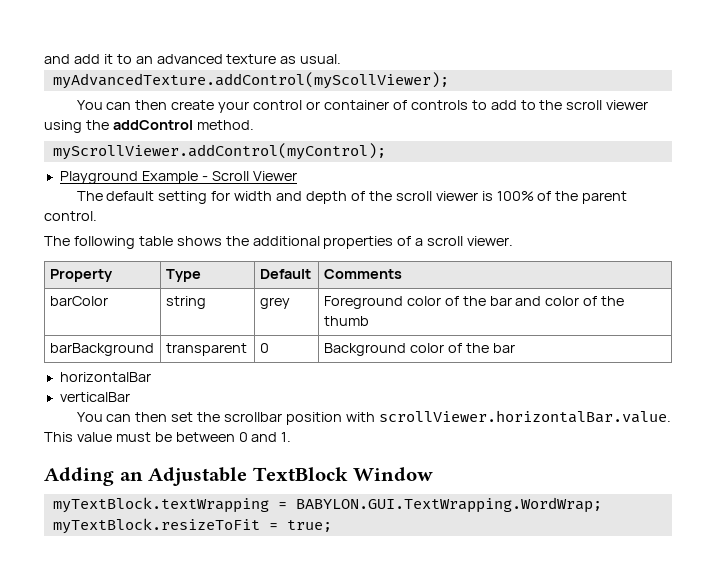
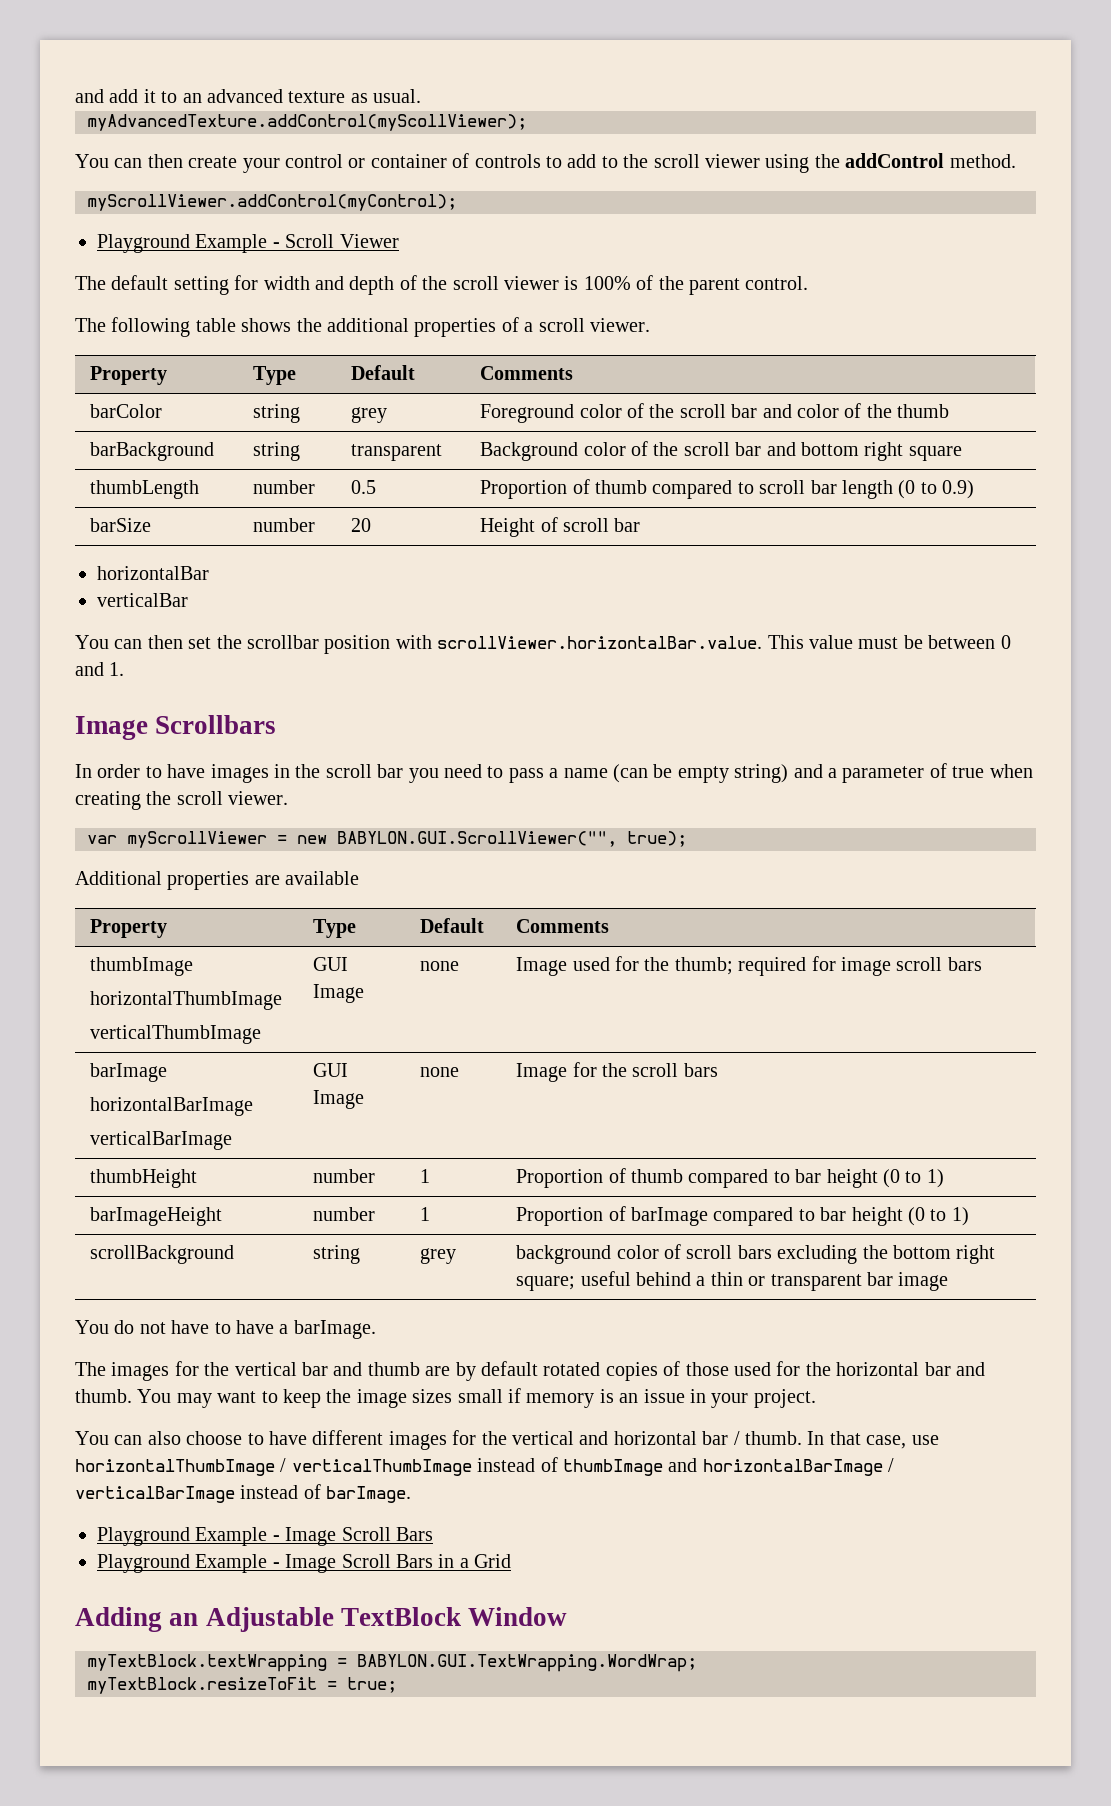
(486, 301) none -> [679,404,726,418] scroll
[165,343,247,356] [259,343,269,353] | transparent | 0 -> [253,442,301,461] [351,444,443,461] | string | transparent
(489, 348) none -> [683,442,962,461] [90,480,200,499] [253,480,316,494] [351,480,377,494] [480,479,975,499] [90,518,152,532] [253,518,316,532] [351,518,372,532] [480,517,610,537] scroll bar and bottom right square // thumbLength | number | 0.5 | Proportion of thumb compared to scroll bar length (0 to 0.9) // barSize | number | 20 | Height of scroll
(292, 437) none -> [75,715,277,740] [75,763,1033,783] [75,791,289,810] [87,831,687,848] [75,871,360,890] [90,919,168,938] [313,919,357,938] [420,918,485,933] [516,919,610,933] [90,957,194,976] [90,991,283,1010] [90,1025,262,1044] [313,957,349,971] [313,984,365,1003] [420,961,460,971] [516,956,982,976] [90,1063,168,1082] [90,1097,254,1116] [90,1131,233,1150] [313,1063,349,1077] [313,1090,365,1109] [420,1067,460,1077] [516,1062,718,1082] [90,1169,198,1188] [313,1169,376,1183] [420,1169,431,1183] [516,1168,944,1188] [90,1207,223,1226] [313,1207,376,1221] [420,1207,431,1221] [516,1206,969,1226] [90,1245,235,1264] [313,1245,361,1264] [420,1248,457,1264] [516,1244,996,1264] [516,1271,949,1291] [75,1320,376,1339] [75,1361,985,1381] [75,1388,816,1408] [75,1430,939,1450] [75,1457,895,1476] [75,1484,412,1503] [97,1527,433,1546] [97,1554,512,1573] // Image Scrollbars // In order to have images in the scroll bar you need to pass a name (can be empty string) and a parameter of true when creating the scroll viewer. // var myScrollViewer = new BABYLON.GUI.ScrollViewer("", true); // Additional properties are available // Property | Type | Default | Comments // thumbImage // horizontalThumbImage // verticalThumbImage | GUI Image | none | Image used for the thumb; required for image scroll bars // barImage // horizontalBarImage // verticalBarImage | GUI Image | none | Image for the scroll bars // thumbHeight | number | 1 | Proportion of thumb compared to bar height (0 to 1) // barImageHeight | number | 1 | Proportion of barImage compared to bar height (0 to 1) // scrollBackground | string | grey | background color of scroll bars excluding the bottom right square; useful behind a thin or transparent bar image // You do not have to have a barImage. // The images for the vertical bar and thumb are by default rotated copies of those used for the horizontal bar and thumb. You may want to keep the image sizes small if memory is an issue in your project. // You can also choose to have different images for the vertical and horizontal bar / thumb. In that case, use horizontalThumbImage / verticalThumbImage instead of thumbImage and horizontalBarImage / verticalBarImage instead of barImage. // Playground Example - Image Scroll Bars // Playground Example - Image Scroll Bars in a Grid

